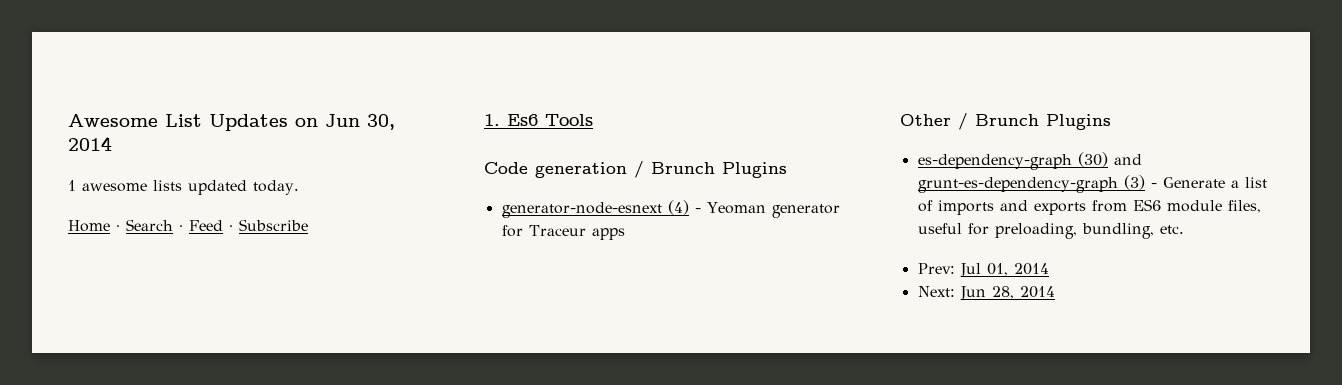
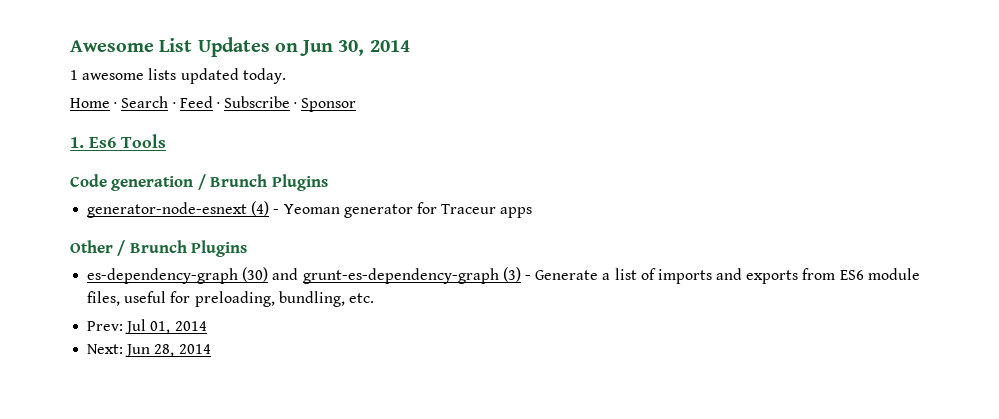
(308, 225) none -> [294,98,357,112] · Sponsor

